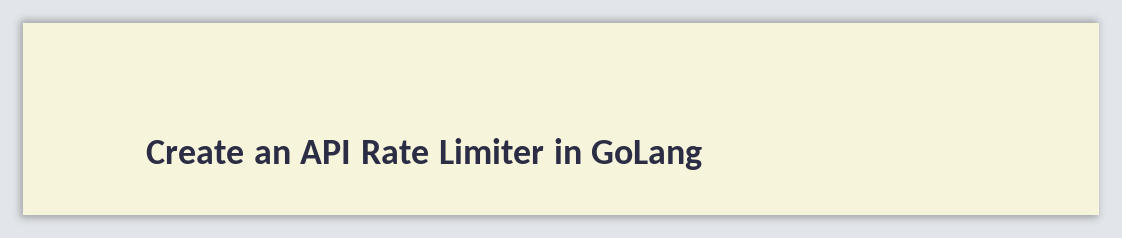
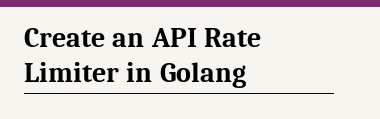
[591,140,703,170] GoLang -> [159,62,246,88] Golang

